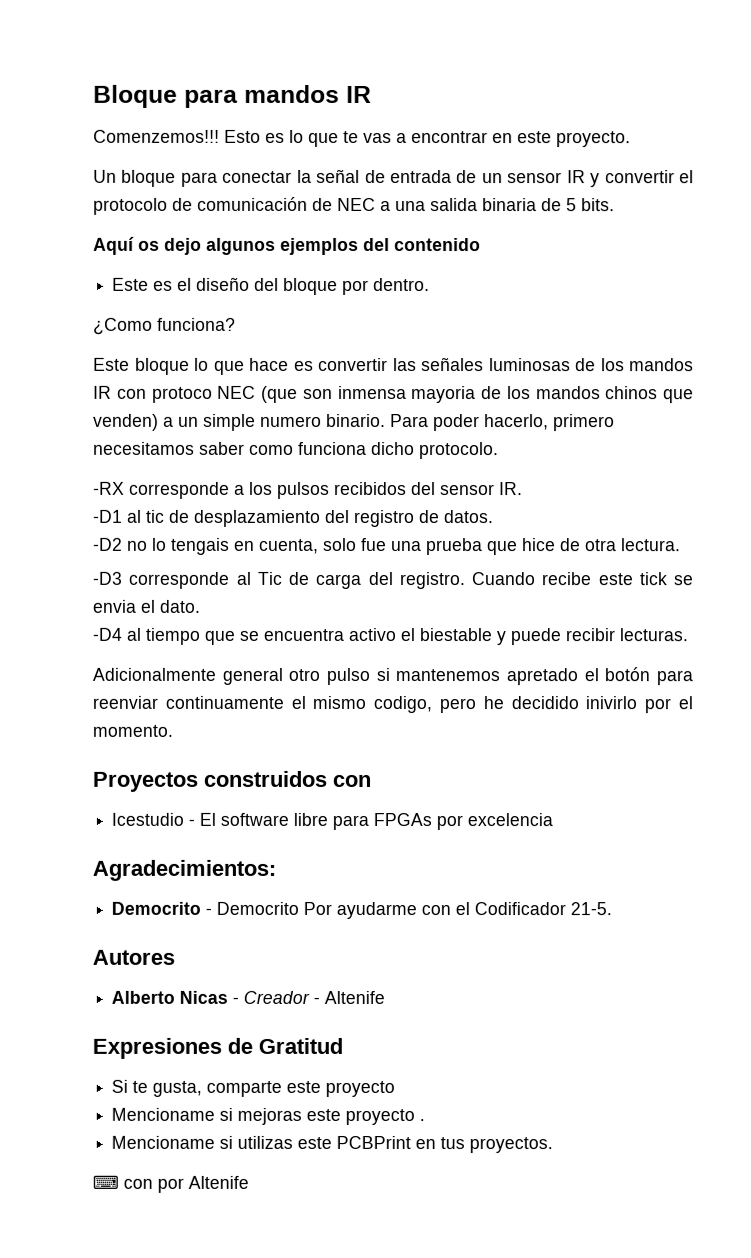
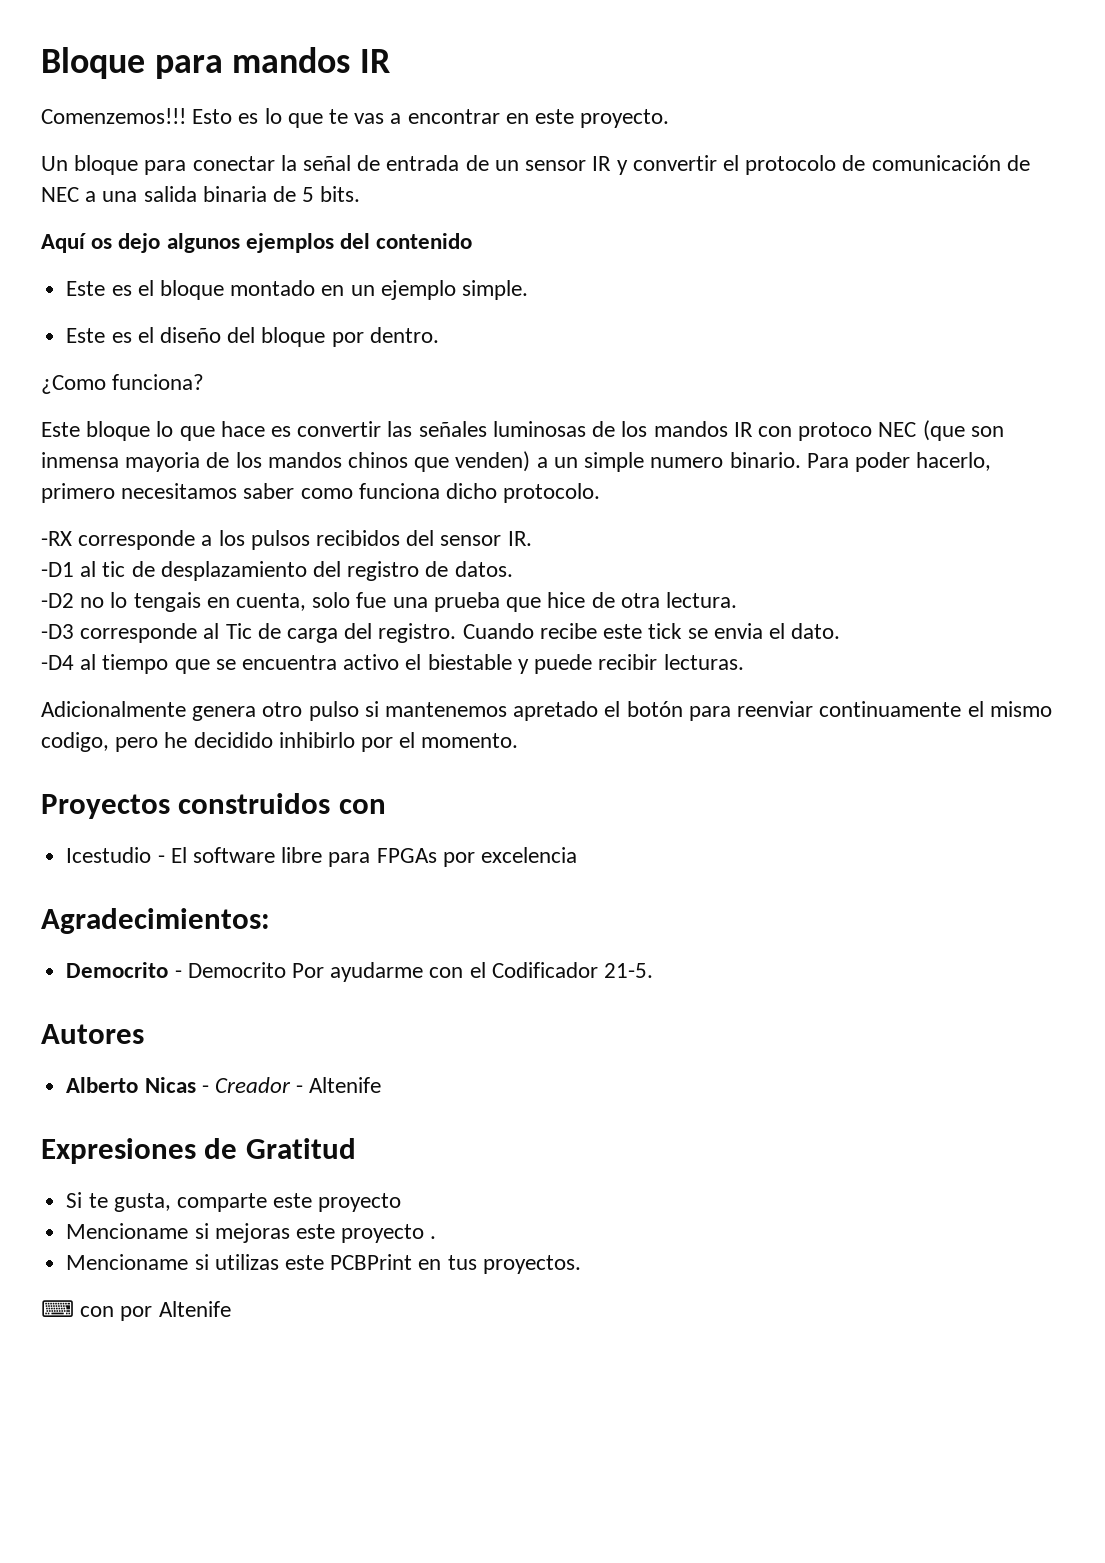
(481, 245) none -> [66,280,528,300] // Este es el bloque montado en un ejemplo simple.
[221,667,283,685] general -> [192,706,257,721] genera
[585,696,638,710] inivirlo -> [278,732,355,748] inhibirlo

